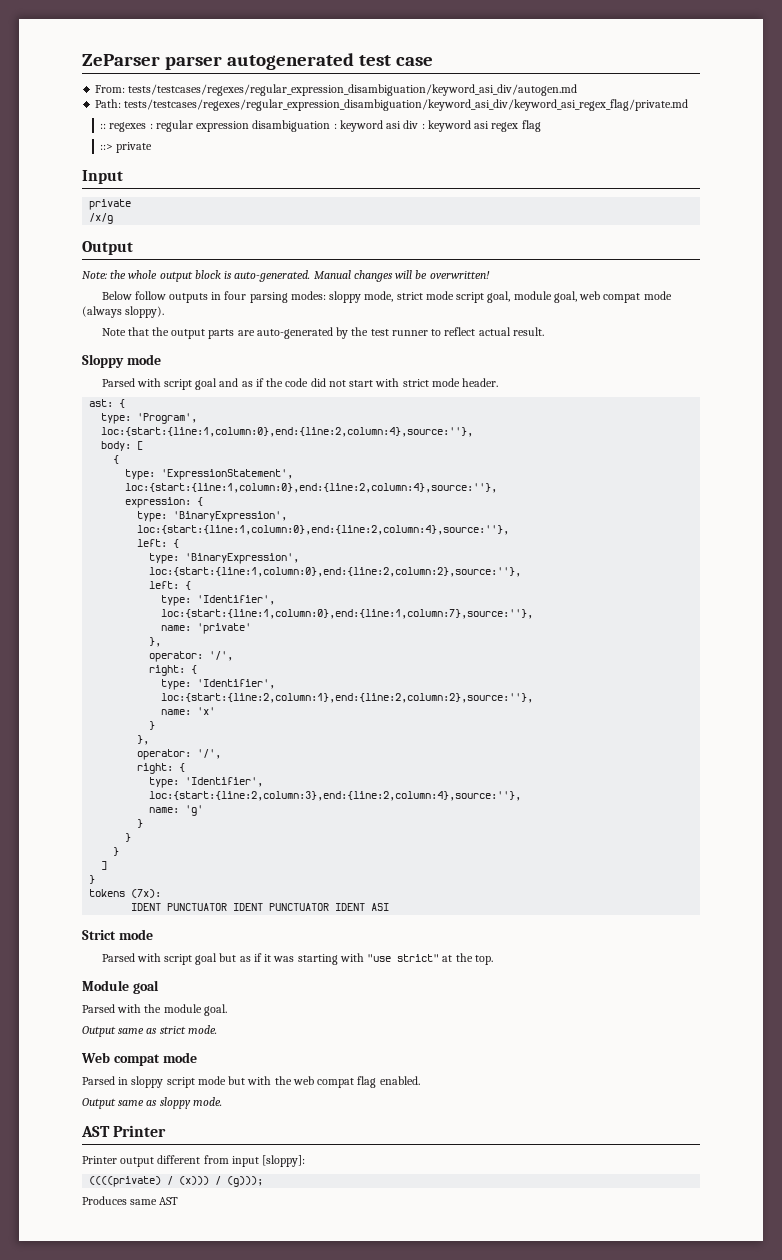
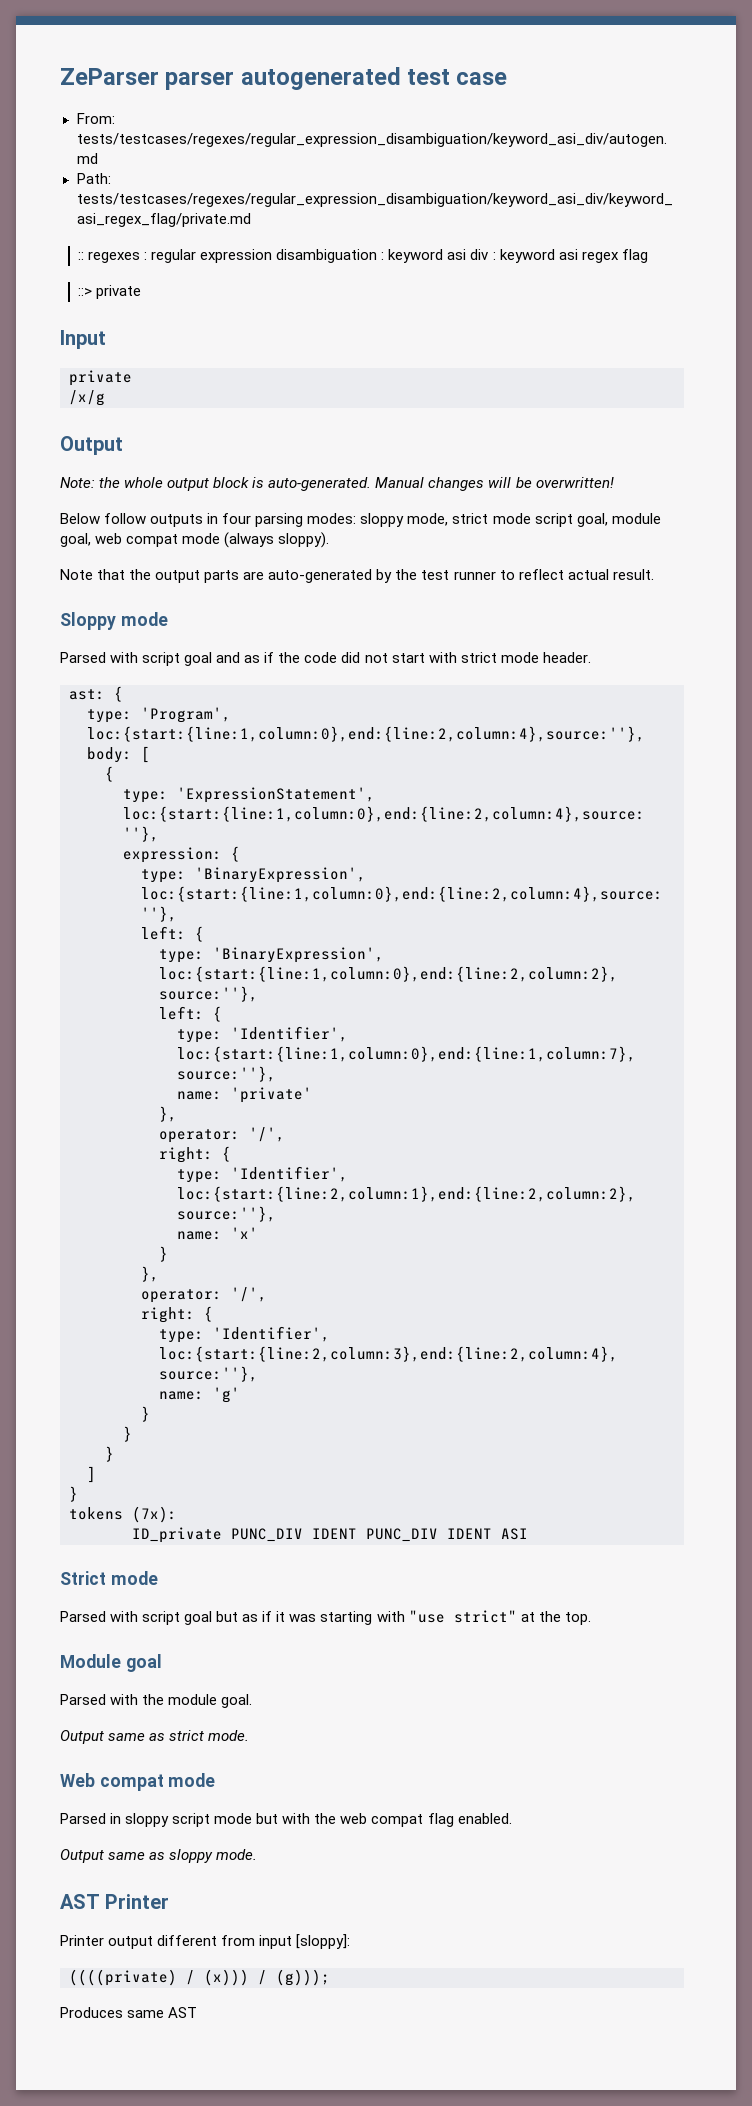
[131,903,330,911] IDENT PUNCTUATOR IDENT PUNCTUATOR -> [132,1527,438,1543] ID_private PUNC_DIV IDENT PUNC_DIV

